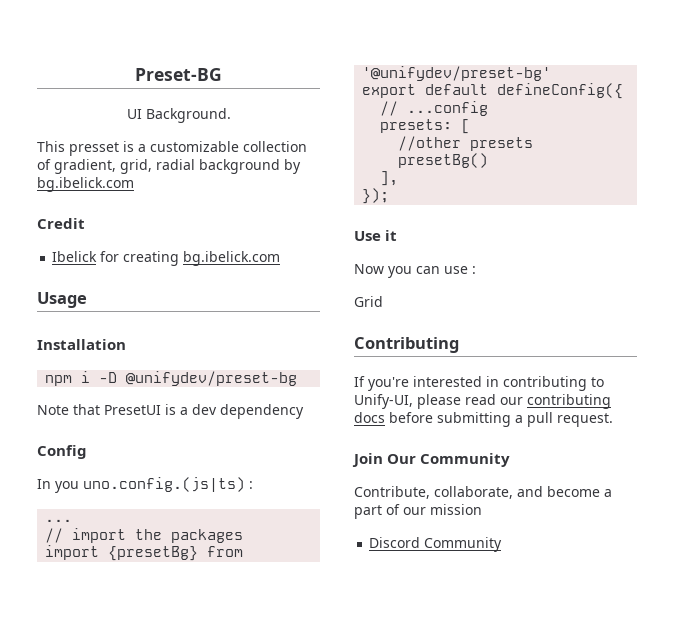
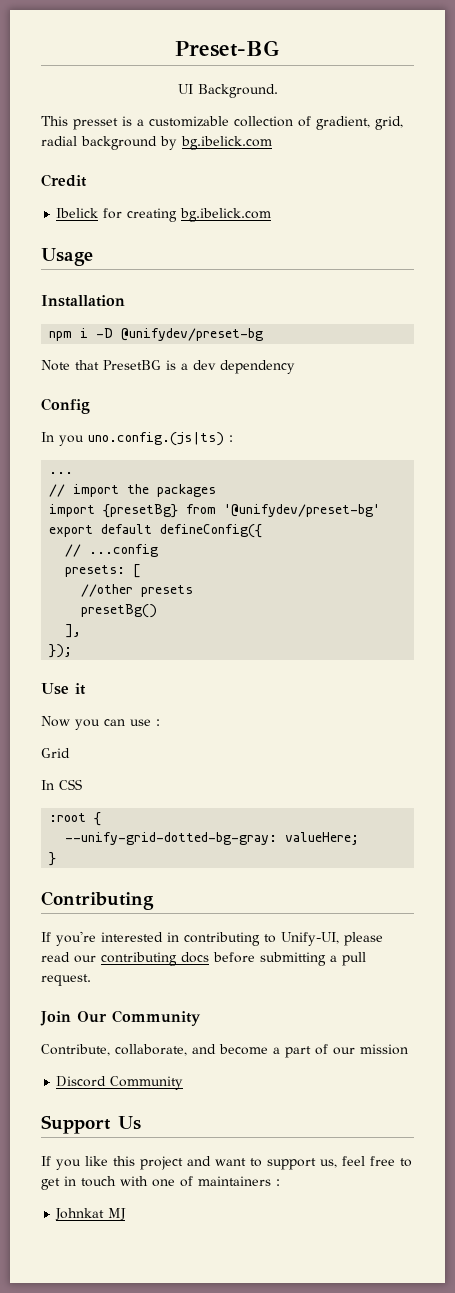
[104,405,161,415] PresetUI -> [103,360,161,370] PresetBG
(383, 301) none -> [41,779,82,790] [49,812,102,826] [65,832,360,845] [49,852,57,866] // In CSS // :root { // --unify-grid-dotted-bg-gray: valueHere; // }
(503, 544) none -> [41,1115,141,1134] [41,1156,412,1170] [41,1176,280,1190] [55,1208,127,1221] // Support Us // If you like this project and want to support us, feel free to get in touch with one of maintainers : // Johnkat MJ

